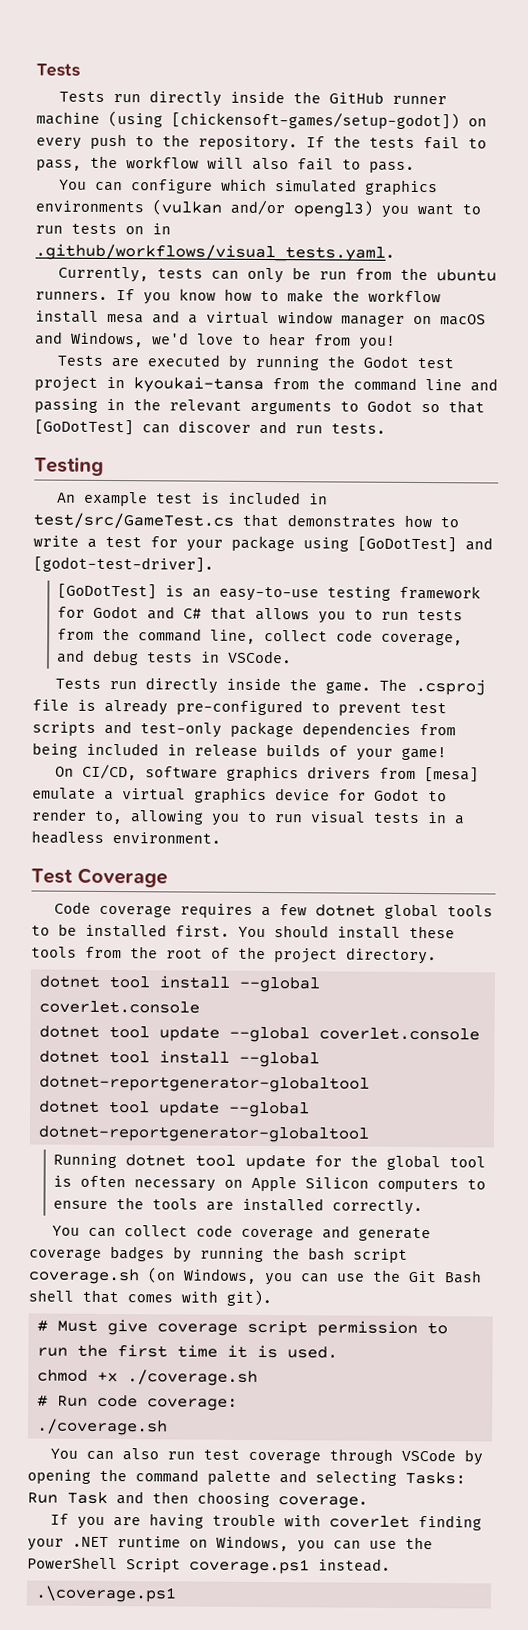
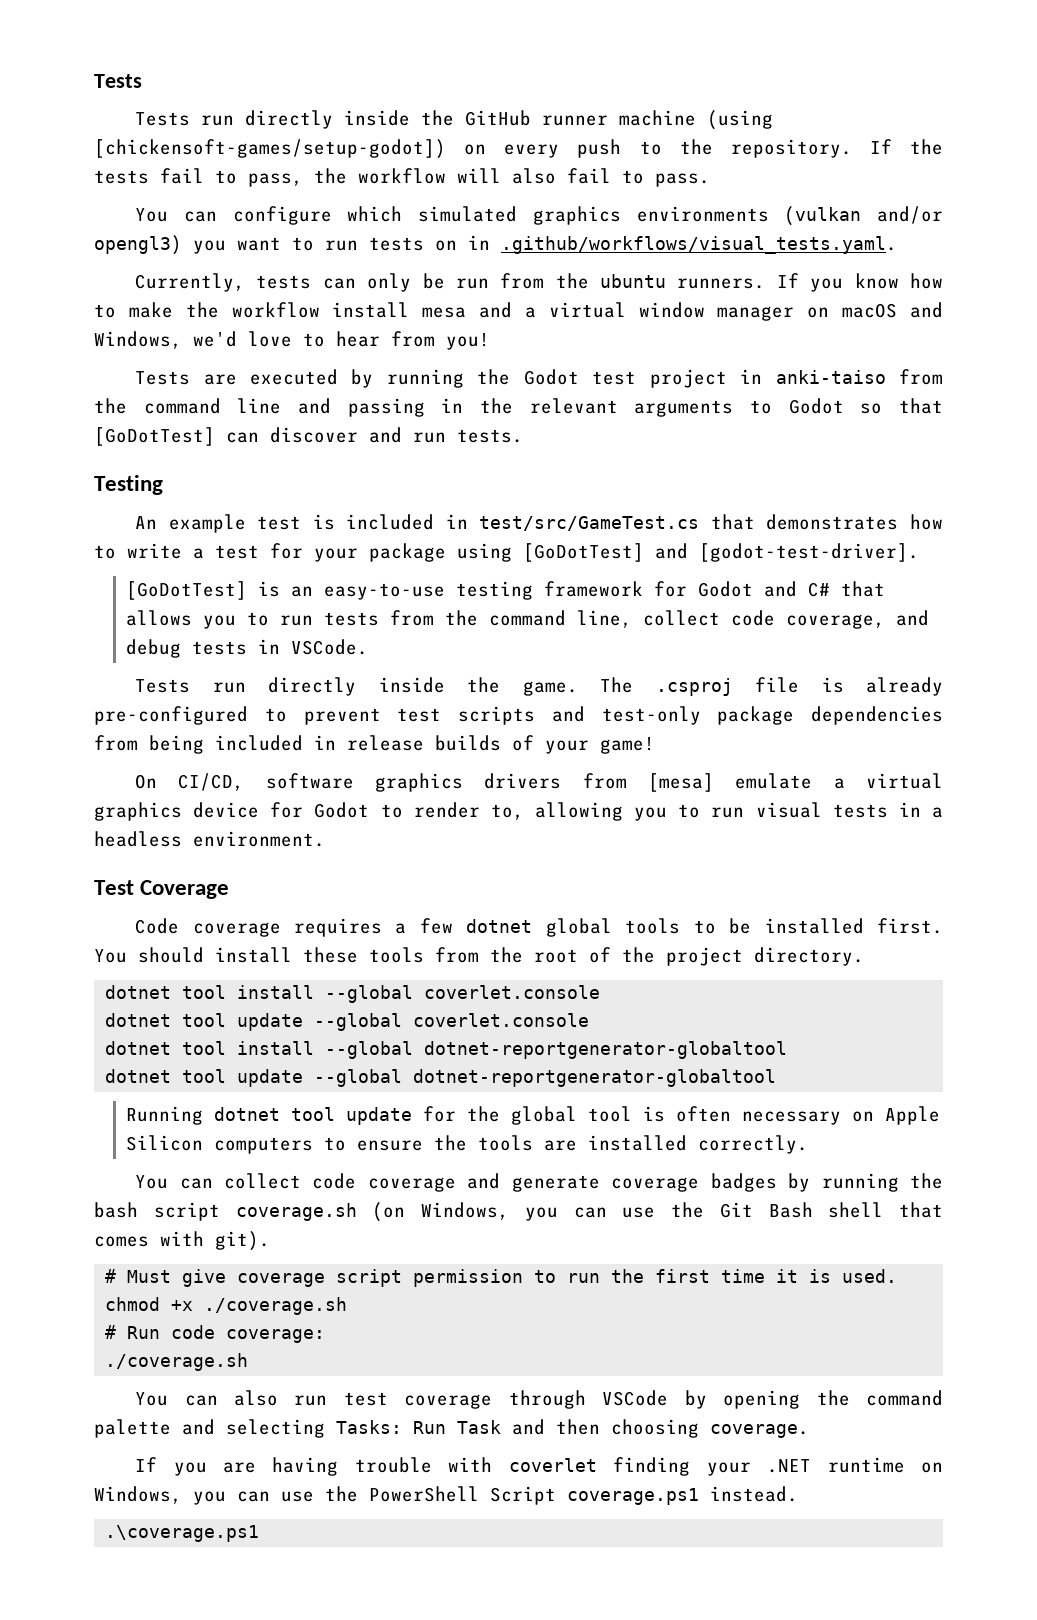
[133,376,264,393] kyoukai-tansa -> [775,370,886,384] anki-taiso

